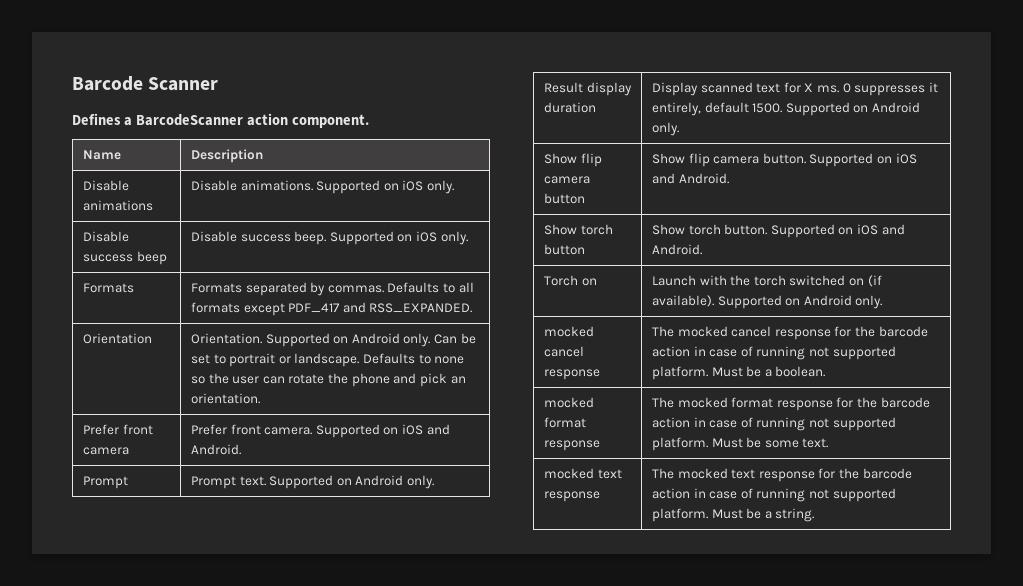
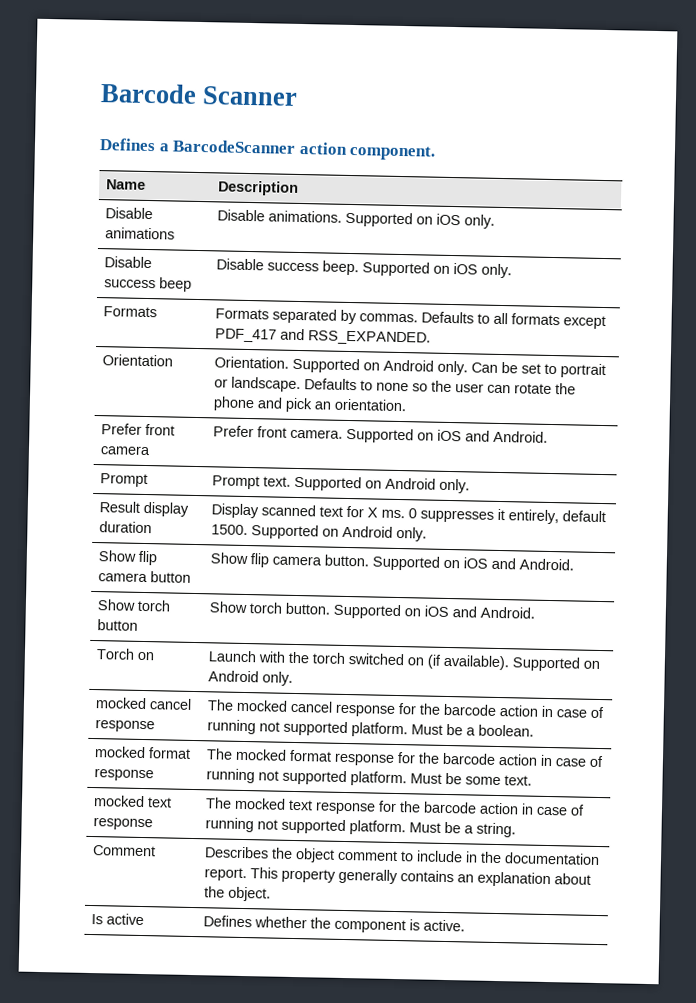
(815, 515) none -> [92,845,157,857] [204,846,601,866] [204,867,592,888] [204,886,272,902] [91,913,145,926] [203,915,466,934] // Comment | Describes the object comment to include in the documentation report. This property generally contains an explanation about the object. // Is active | Defines whether the component is active.

